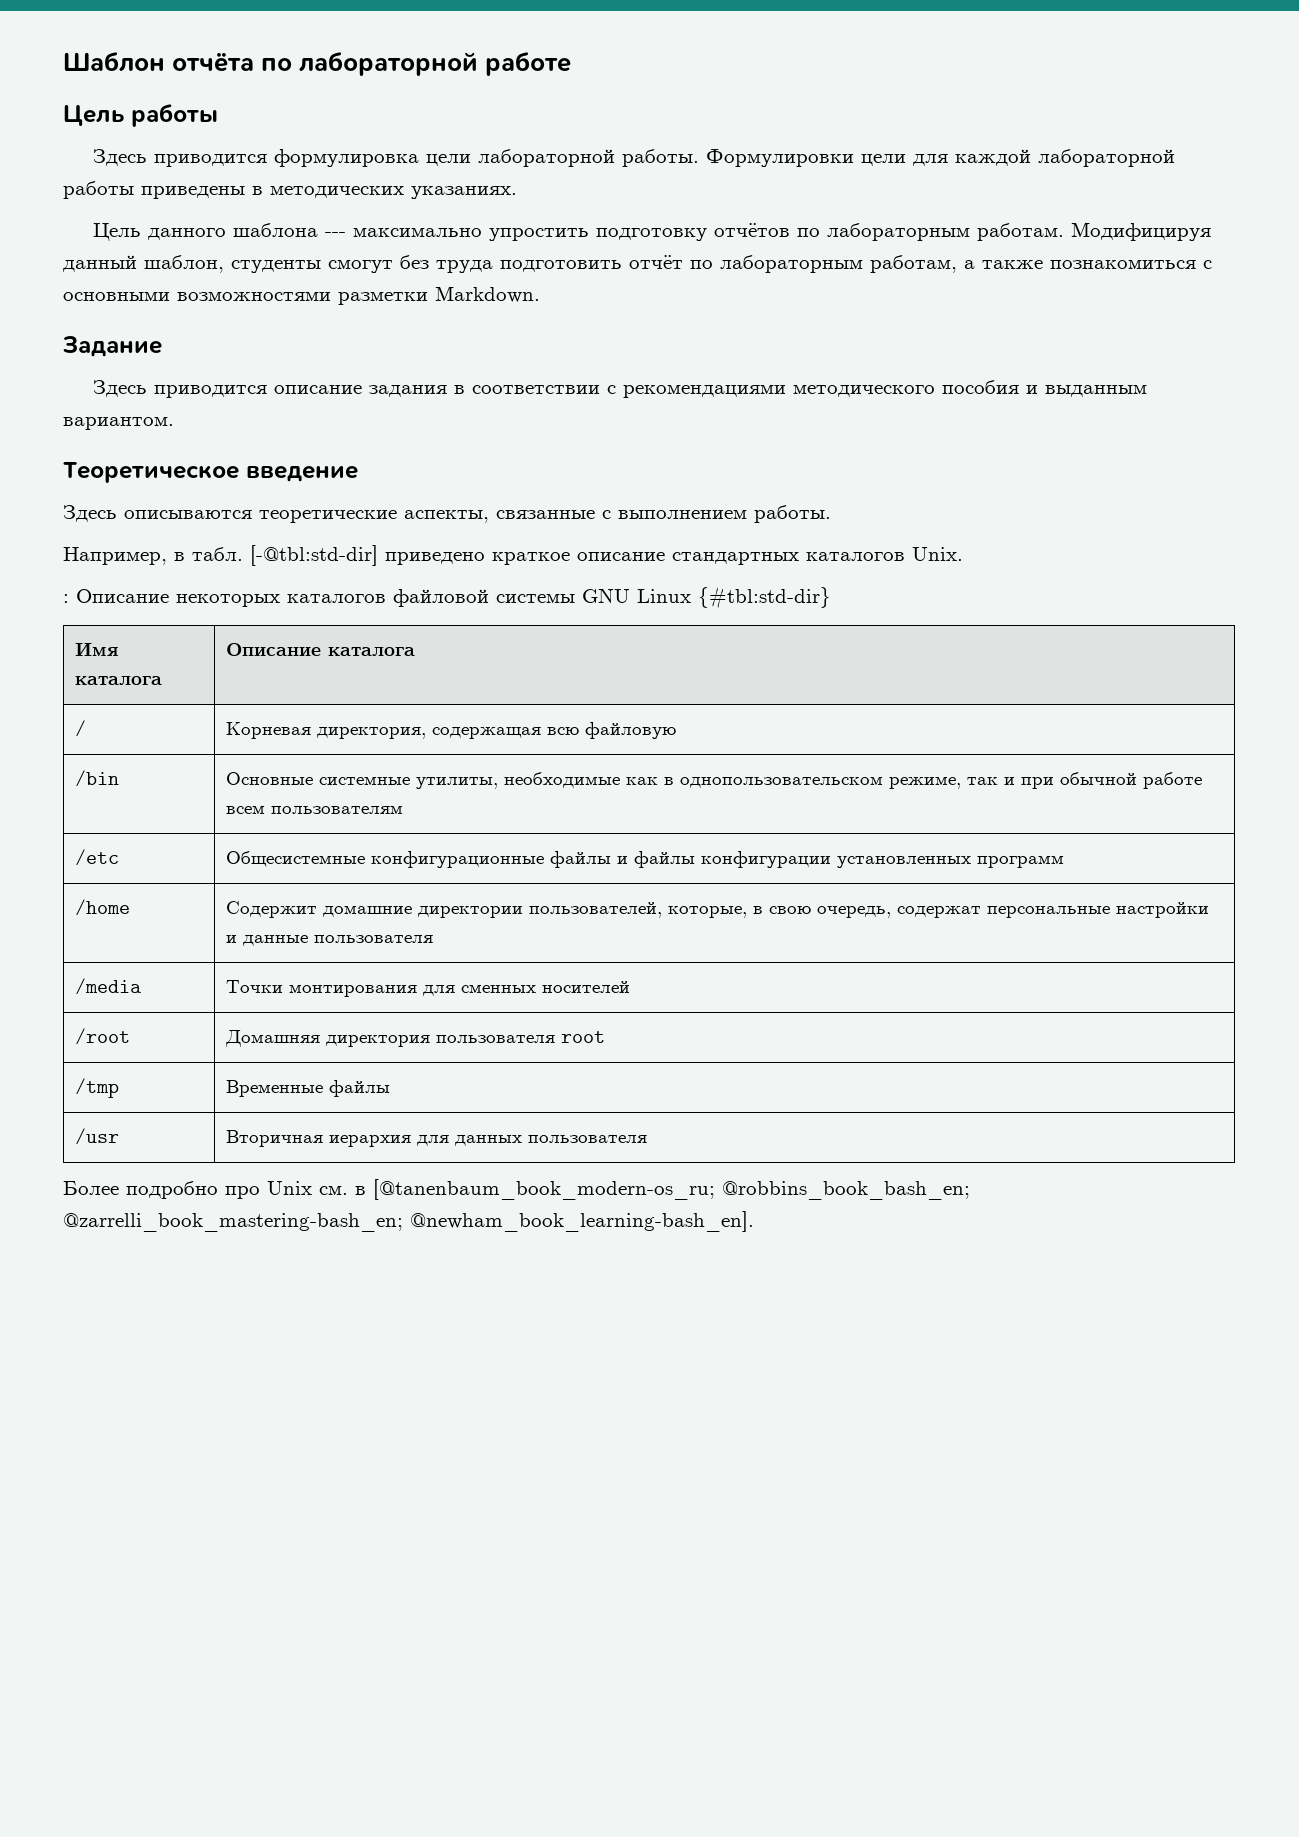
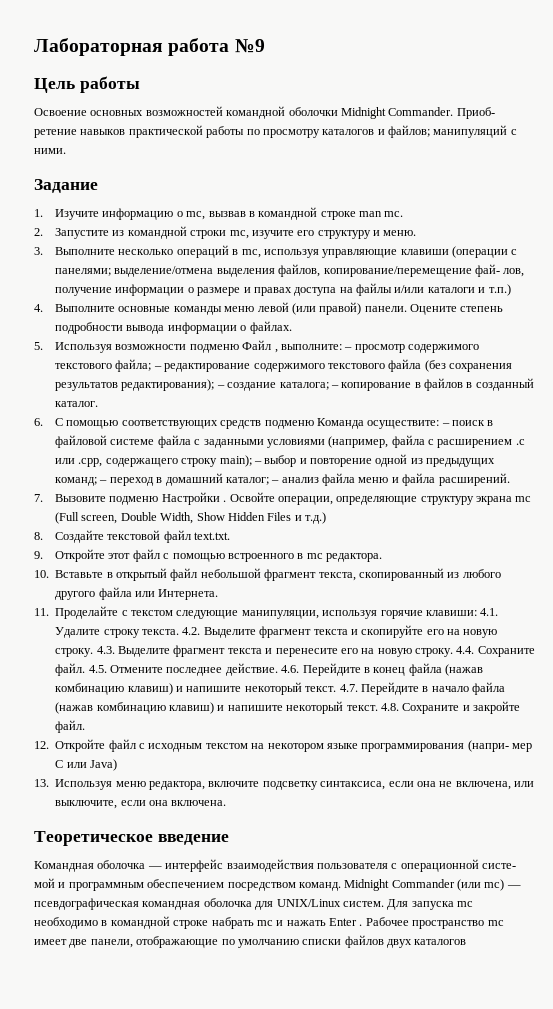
[63,52,571,76] [63,104,218,127] [93,149,1176,167] [63,181,517,199] [93,222,1212,241] [63,255,1212,273] [63,286,540,305] [62,336,162,357] [93,380,1148,398] [63,417,174,430] [63,462,358,483] [63,505,831,523] [63,545,963,566] [63,586,831,609] [74,642,119,656] [74,676,162,685] [225,643,415,656] [74,720,86,737] [225,722,676,739] [74,770,119,787] [225,772,1202,789] [225,805,403,814] [74,849,119,866] [225,851,1064,868] [74,899,130,916] [225,901,1209,918] [225,935,433,946] [74,978,141,995] [225,980,630,997] [74,1028,130,1045] [224,1030,605,1047] [74,1078,119,1098] [225,1080,390,1097] [74,1128,119,1145] [225,1130,647,1147] [63,1179,970,1200] [63,1211,754,1232] Шаблон отчёта по лабораторной работе // Цель работы // Здесь приводится формулировка цели лабораторной работы. Формулировки цели для каждой лабораторной работы приведены в методических указаниях. // Цель данного шаблона --- максимально упростить подготовку отчётов по лабораторным работам. Модифицируя данный шаблон, студенты смогут без труда подготовить отчёт по лабораторным работам, а также познакомиться с основными возможностями разметки Markdown. // Задание // Здесь приводится описание задания в соответствии с рекомендациями методического пособия и выданным вариантом. // Теоретическое введение // Здесь описываются теоретические аспекты, связанные с выполнением работы. // Например, в табл. [-@tbl:std-dir] приведено краткое описание стандартных каталогов Unix. // : Описание некоторых каталогов файловой системы GNU Linux {#tbl:std-dir} // Имя каталога | Описание каталога // / | Корневая директория, содержащая всю файловую // /bin | Основные системные утилиты, необходимые как в однопользовательском режиме, так и при обычной работе всем пользователям // /etc | Общесистемные конфигурационные файлы и файлы конфигурации установленных программ // /home | Содержит домашние директории пользователей, которые, в свою очередь, содержат персональные настройки и данные пользователя // /media | Точки монтирования для сменных носителей // /root | Домашняя директория пользователя root // /tmp | Временные файлы // /usr | Вторичная иерархия для данных пользователя // Более подробно про Unix см. в [@tanenbaum_book_modern-os_ru; @robbins_book_bash_en; @zarrelli_book_mastering-bash_en; @newham_book_learning-bash_en]. -> [34,38,265,56] [34,76,140,93] [34,106,495,119] [34,125,517,138] [34,148,66,154] [34,179,98,193] [34,207,404,220] [34,226,417,239] [34,245,518,258] [55,264,525,277] [55,283,511,296] [34,302,504,315] [55,321,292,334] [34,340,480,353] [55,359,513,372] [55,378,534,391] [55,401,99,407] [34,418,494,429] [55,435,525,448] [55,454,496,467] [55,473,510,486] [34,492,532,505] [55,512,327,524] [34,530,231,543] [34,549,383,562] [34,568,501,581] [55,587,219,600] [34,606,499,619] [55,625,498,638] [55,645,535,657] [55,663,483,676] [55,682,505,695] [55,701,520,714] [55,720,86,733] [34,739,532,752] [55,759,117,771] [34,779,534,790] [55,800,227,809] [34,831,229,846] [34,859,516,872] [34,878,521,891] [34,898,473,910] [34,916,504,929] [34,935,467,948] Лабораторная работа №9 // Цель работы // Освоение основных возможностей командной оболочки Midnight Commander. Приоб- ретение навыков практической работы по просмотру каталогов и файлов; манипуляций с ними. // Задание // 1. Изучите информацию о mc, вызвав в командной строке man mc. // 2. Запустите из командной строки mc, изучите его структуру и меню. // 3. Выполните несколько операций в mc, используя управляющие клавиши (операции с панелями; выделение/отмена выделения файлов, копирование/перемещение фай- лов, получение информации о размере и правах доступа на файлы и/или каталоги и т.п.) // 4. Выполните основные команды меню левой (или правой) панели. Оцените степень подробности вывода информации о файлах. // 5. Используя возможности подменю Файл , выполните: – просмотр содержимого текстового файла; – редактирование содержимого текстового файла (без сохранения результатов редактирования); – создание каталога; – копирование в файлов в созданный каталог. // 6. С помощью соответствующих средств подменю Команда осуществите: – поиск в файловой системе файла с заданными условиями (например, файла с расширением .c или .cpp, содержащего строку main); – выбор и повторение одной из предыдущих команд; – переход в домашний каталог; – анализ файла меню и файла расширений. // 7. Вызовите подменю Настройки . Освойте операции, определяющие структуру экрана mc (Full screen, Double Width, Show Hidden Files и т.д.) // 8. Создайте текстовой файл text.txt. // 9. Откройте этот файл с помощью встроенного в mc редактора. // 10. Вставьте в открытый файл небольшой фрагмент текста, скопированный из любого другого файла или Интернета. // 11. Проделайте с текстом следующие манипуляции, используя горячие клавиши: 4.1. Удалите строку текста. 4.2. Выделите фрагмент текста и скопируйте его на новую строку. 4.3. Выделите фрагмент текста и перенесите его на новую строку. 4.4. Сохраните файл. 4.5. Отмените последнее действие. 4.6. Перейдите в конец файла (нажав комбинацию клавиш) и напишите некоторый текст. 4.7. Перейдите в начало файла (нажав комбинацию клавиш) и напишите некоторый текст. 4.8. Сохраните и закройте файл. // 12. Откройте файл с исходным текстом на некотором языке программирования (напри- мер C или Java) // 13. Используя меню редактора, включите подсветку синтаксиса, если она не включена, или выключите, если она включена. // Теоретическое введение // Командная оболочка — интерфейс взаимодействия пользователя с операционной систе- мой и программным обеспечением посредством команд. Midnight Commander (или mc) — псевдографическая командная оболочка для UNIX/Linux систем. Для запуска mc необходимо в командной строке набрать mc и нажать Enter . Рабочее пространство mc имеет две панели, отображающие по умолчанию списки файлов двух каталогов

